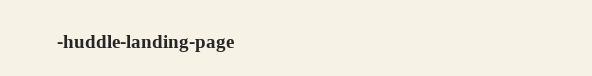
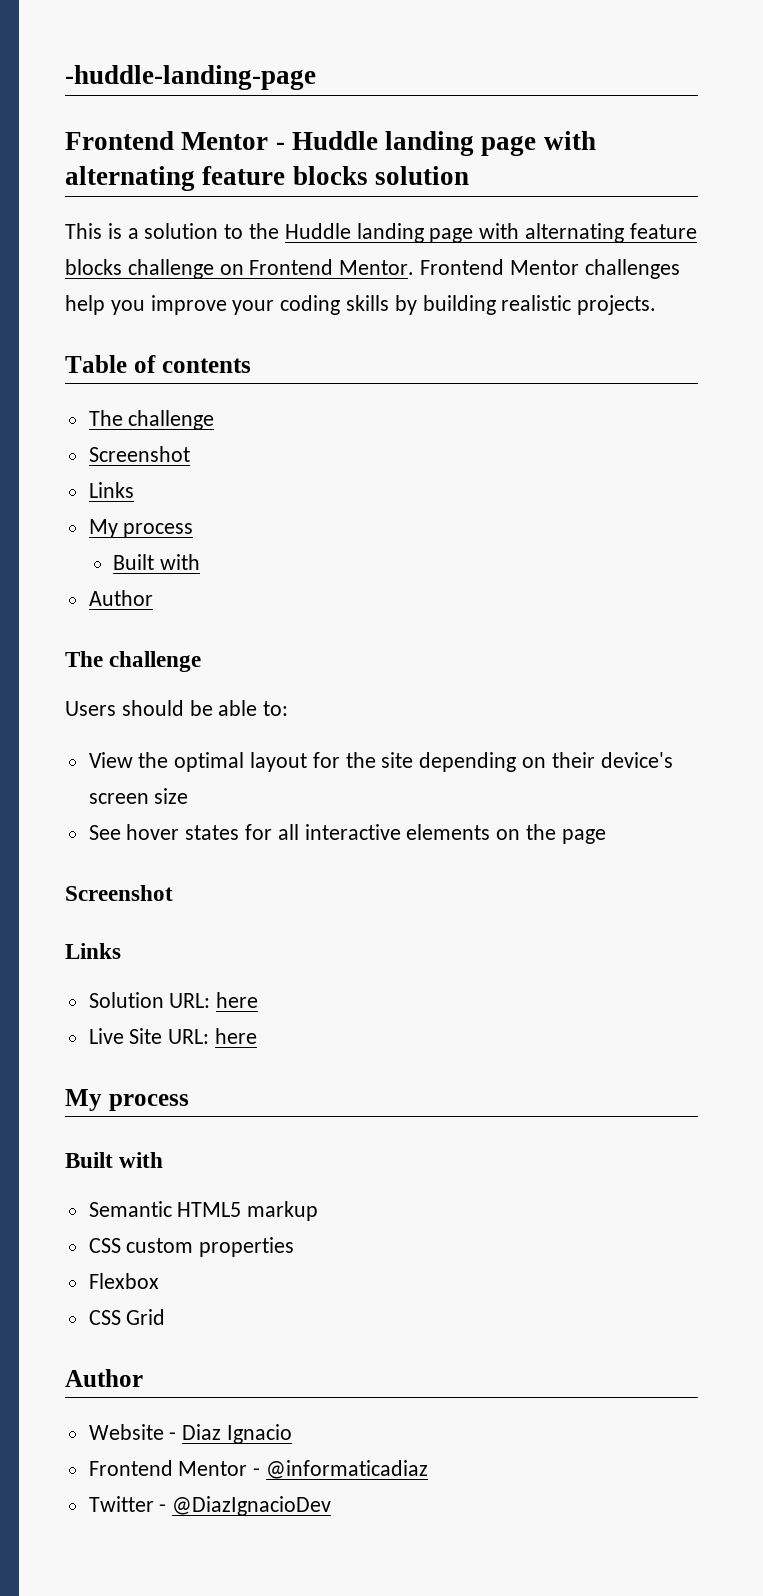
(234, 43) none -> [65,131,596,156] [65,166,469,191] [65,223,697,243] [65,259,680,279] [65,295,657,315] [65,355,251,373] [88,410,215,430] [88,446,190,462] [88,482,134,498] [88,519,194,538] [112,554,200,570] [88,590,153,606] [65,651,202,672] [65,700,289,716] [88,752,673,772] [88,788,189,804] [88,824,606,844] [65,885,173,901] [65,943,121,959] [88,992,259,1008] [88,1028,258,1044] [65,1089,189,1111] [65,1152,164,1168] [88,1201,319,1221] [88,1237,295,1257] [88,1273,159,1289] [88,1309,166,1325] [65,1369,143,1387] [88,1424,293,1444] [88,1460,429,1479] [88,1496,332,1516] // Frontend Mentor - Huddle landing page with alternating feature blocks solution // This is a solution to the Huddle landing page with alternating feature blocks challenge on Frontend Mentor. Frontend Mentor challenges help you improve your coding skills by building realistic projects. // Table of contents // The challenge // Screenshot // Links // My process // Built with // Author // The challenge // Users should be able to: // View the optimal layout for the site depending on their device's screen size // See hover states for all interactive elements on the page // Screenshot // Links // Solution URL: here // Live Site URL: here // My process // Built with // Semantic HTML5 markup // CSS custom properties // Flexbox // CSS Grid // Author // Website - Diaz Ignacio // Frontend Mentor - @informaticadiaz // Twitter - @DiazIgnacioDev

